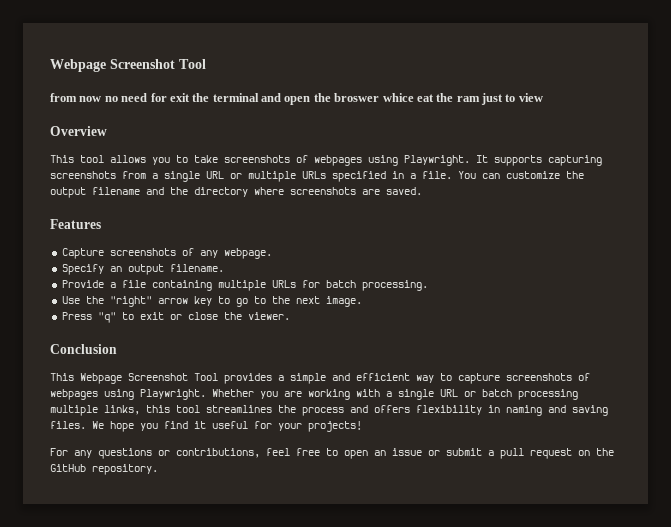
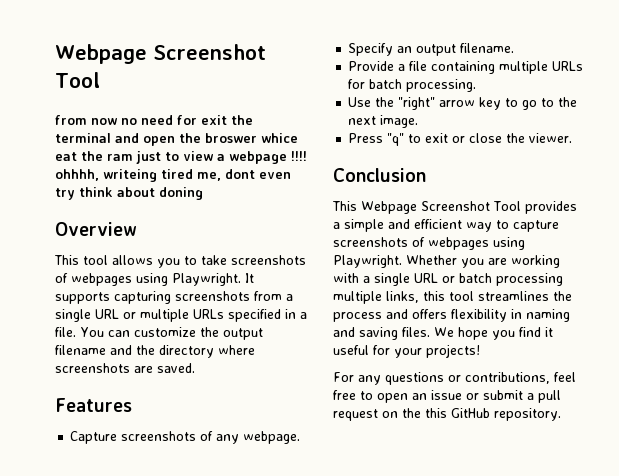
(543, 97) none -> [217,151,307,164] [55,169,291,182] [55,187,203,200] a webpage !!!! ohhhh, writeing tired me, dont even try think about doning
(614, 452) none -> [425,408,447,418] this

